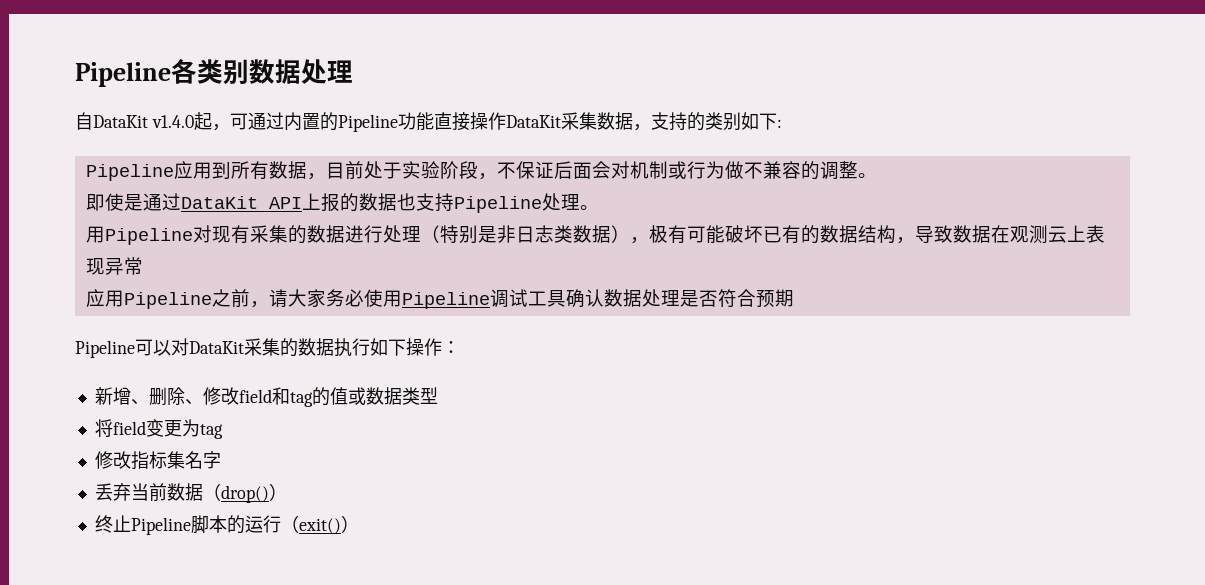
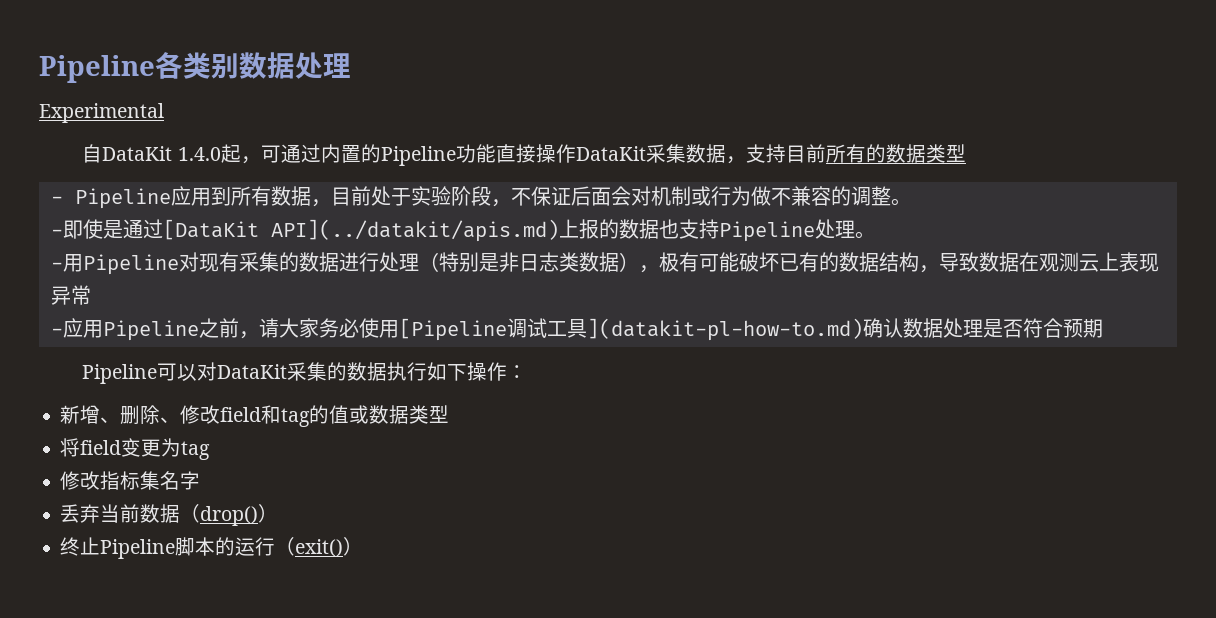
(353, 71) none -> [39,103,164,123] // Experimental
[151,115,194,128] v1.4.0 -> [177,147,221,161] 1.4.0
[686,112,782,131] 的类别如下: // -> [785,144,966,163] [50,196,63,204] 目前所有的数据类型 // -
(877, 175) none -> [50,229,63,237] -
[180,196,302,209] DataKit API -> [162,219,559,242] [DataKit API](../datakit/apis.md)
(599, 207) none -> [50,262,63,270] -
(143, 266) none -> [50,328,63,336] -
[401,292,490,309] Pipeline -> [398,318,507,341] [Pipeline
(566, 298) none -> [586,318,863,341] ](datakit-pl-how-to.md)

